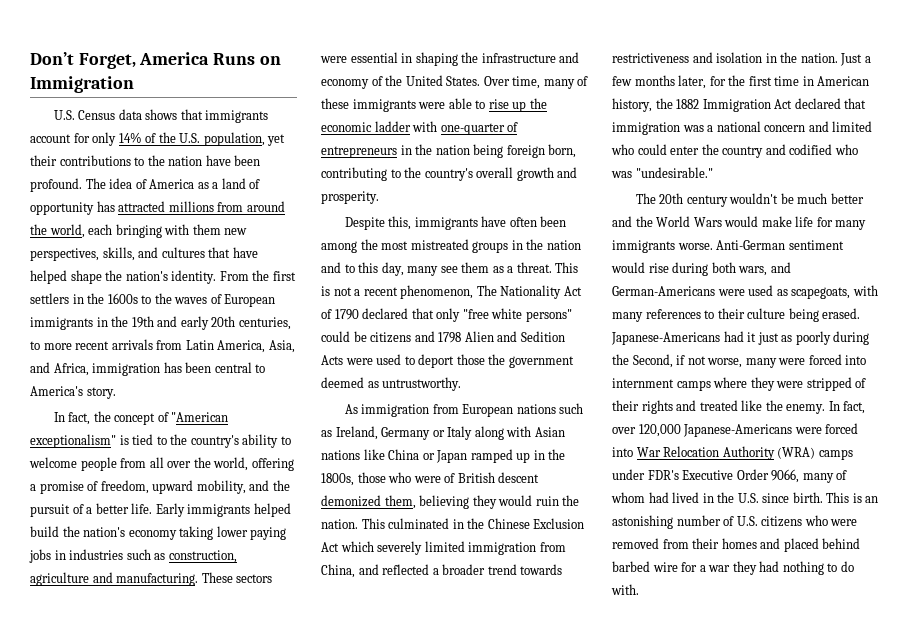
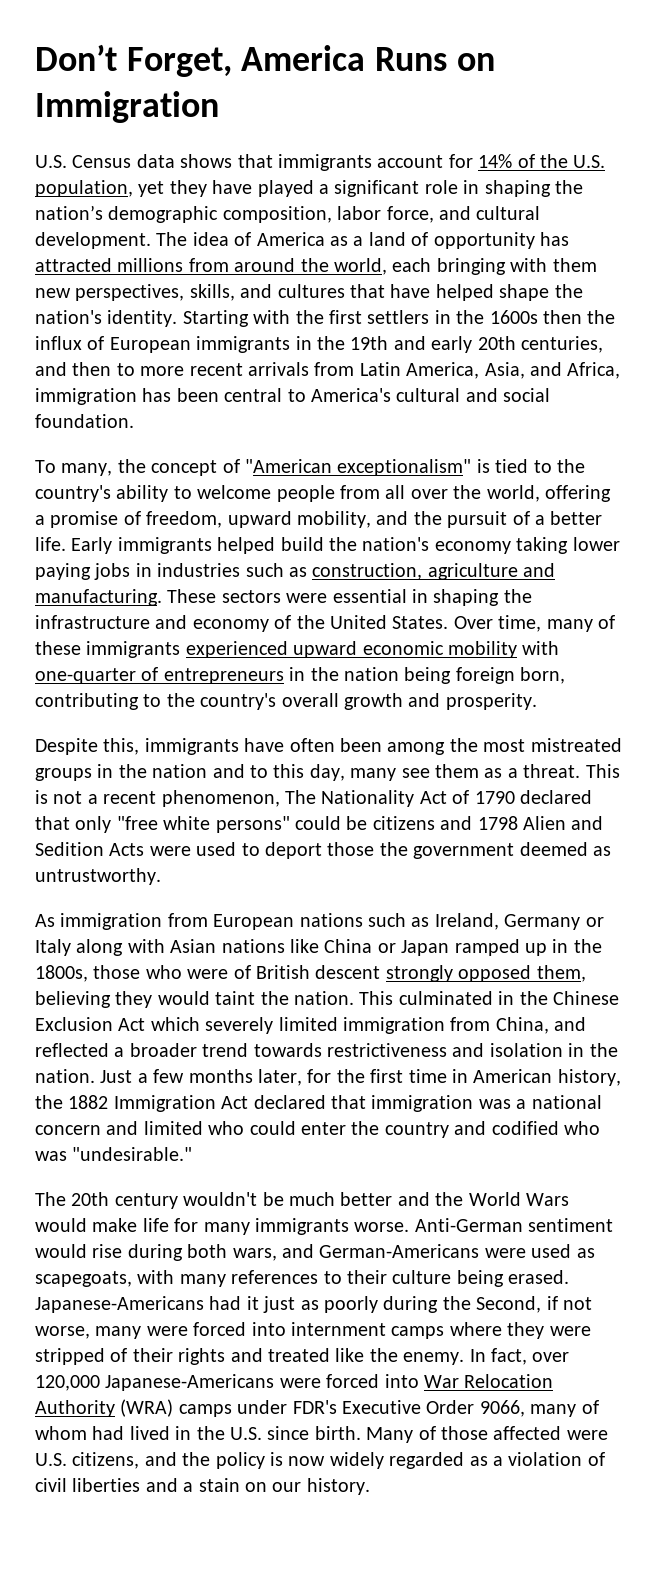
[92,132,117,146] only -> (473, 161) none
[30,155,261,166] [30,178,82,192] their contributions to the nation have been profound. -> [169,180,583,197] [35,205,541,223] [35,232,151,249] they have played a significant role in shaping the nation’s demographic composition, labor force, and cultural development.
[219,271,249,281] From -> [182,310,291,327] Starting with
[141,293,208,304] to the waves -> [542,310,616,324] [35,336,82,350] then the influx
(291, 323) none -> [35,362,112,376] and then
[86,387,116,399] [53,412,91,425] story. // In fact, -> [396,388,551,402] [35,414,134,428] [35,460,113,476] cultural and social foundation. // To many,
[418,98,547,112] [321,121,411,132] were able to rise up the economic ladder -> [185,641,517,658] experienced upward economic mobility
[321,495,381,507] demonized -> [385,965,532,982] strongly opposed
[535,496,559,506] ruin -> [215,991,256,1005] taint
[826,492,879,503] [612,515,858,529] [612,538,861,552] [612,561,854,575] [611,584,639,595] This is an astonishing number of U.S. citizens who were removed from their homes and placed behind barbed wire for a war they had nothing to do with. -> [366,1426,608,1443] [35,1452,605,1469] [35,1478,370,1495] Many of those affected were U.S. citizens, and the policy is now widely regarded as a violation of civil liberties and a stain on our history.

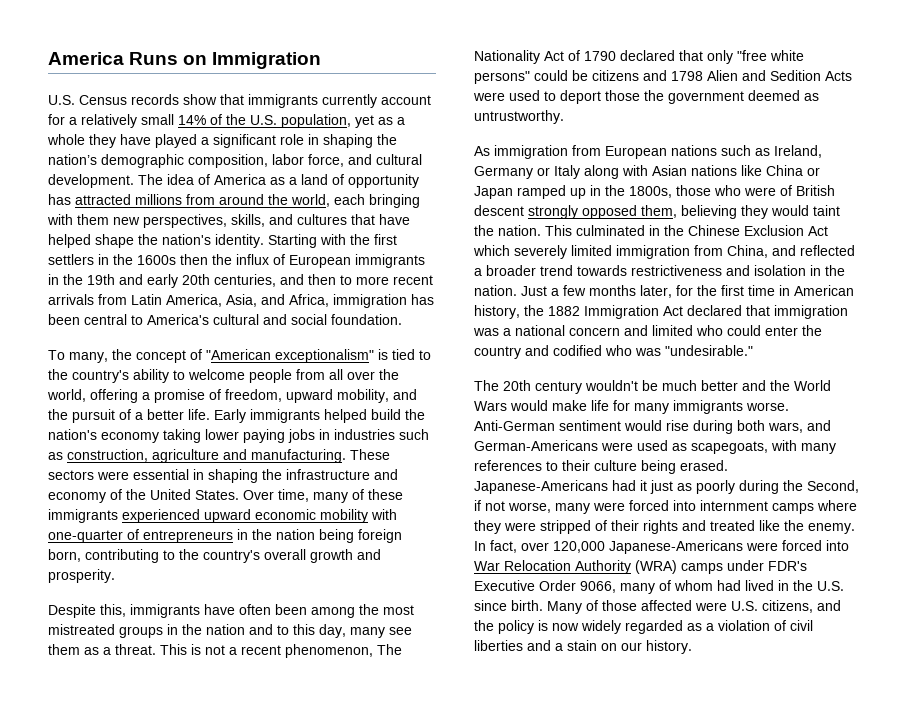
[35,44,232,77] Don’t Forget, -> (48, 58) none
[136,154,233,168] data shows -> [131,94,217,105] records show
(372, 162) none -> [322,94,377,108] currently
(473, 161) none -> [69,114,174,128] a relatively small
(165, 189) none -> [378,117,405,125] [47,134,85,145] as a whole

